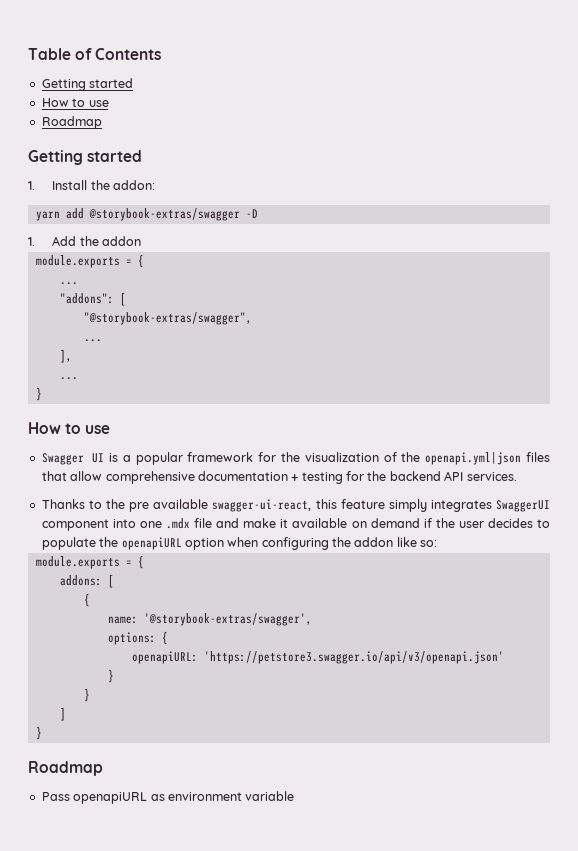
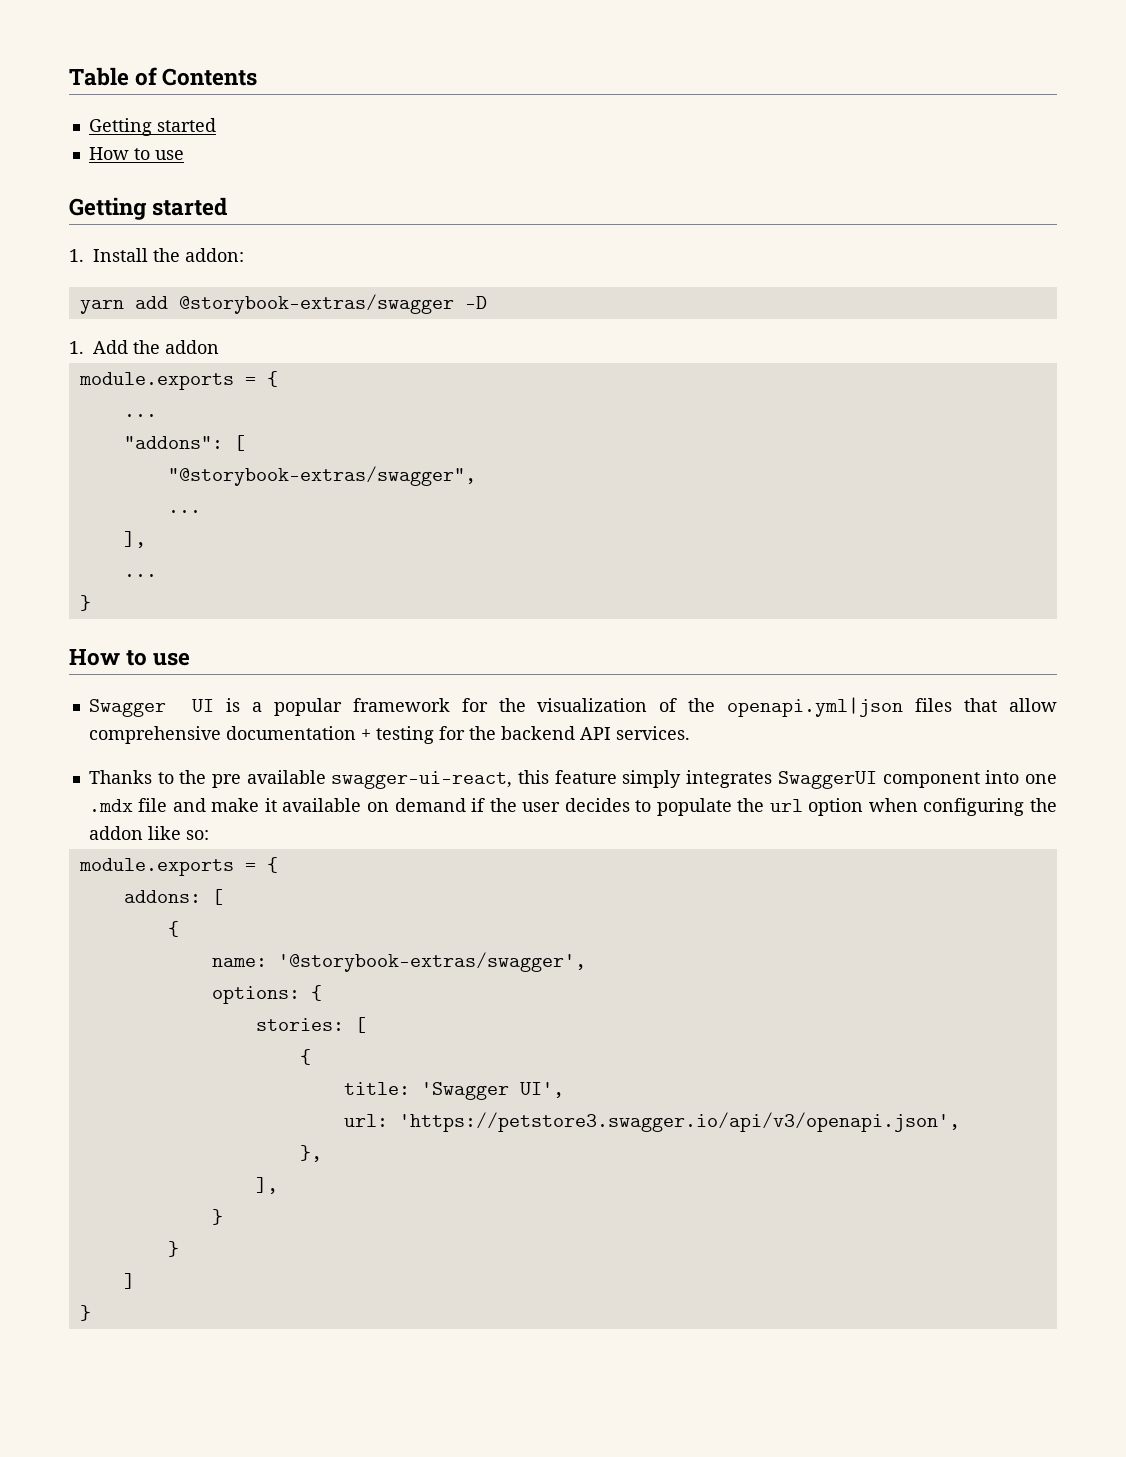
[41,116,102,129] // Roadmap -> (184, 155) none
[121,537,182,550] openapiURL -> [769,799,803,812] url
[131,651,504,664] [107,669,114,683] [83,688,90,702] [59,707,66,721] [35,726,42,740] [28,761,103,776] [41,791,295,804] openapiURL: 'https://petstore3.swagger.io/api/v3/openapi.json' // } // } // ] // } // Roadmap // Pass openapiURL as environment variable -> [255,1017,366,1033] [299,1049,311,1065] [343,1082,564,1100] [343,1112,960,1132] [299,1145,322,1162] [255,1177,278,1194] [211,1209,223,1225] [167,1241,179,1257] [123,1273,135,1289] [79,1305,91,1321] stories: [ // { // title: 'Swagger UI', // url: 'https://petstore3.swagger.io/api/v3/openapi.json', // }, // ], // } // } // ] // }

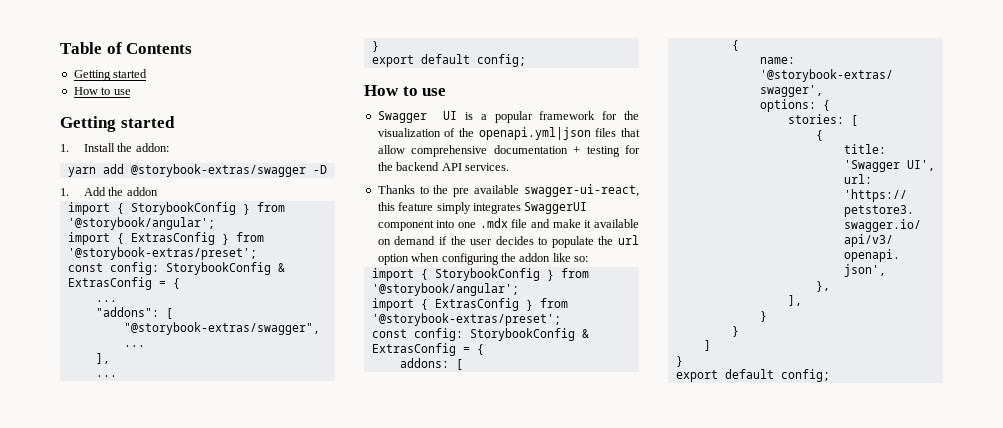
[78,372,234,390] module.exports -> [67,202,285,215] [67,217,215,230] [67,232,264,245] [67,247,257,260] [67,262,285,275] [67,277,152,290] import { StorybookConfig } from '@storybook/angular'; // import { ExtrasConfig } from '@storybook-extras/preset'; // const config: StorybookConfig & ExtrasConfig
(91, 603) none -> [371,54,526,67] // export default config;
[78,858,234,876] module.exports -> [371,268,589,281] [371,283,519,296] [371,298,568,311] [371,313,561,326] [371,328,589,341] [371,343,456,356] import { StorybookConfig } from '@storybook/angular'; // import { ExtrasConfig } from '@storybook-extras/preset'; // const config: StorybookConfig & ExtrasConfig
(91, 1313) none -> [675,369,830,382] // export default config;

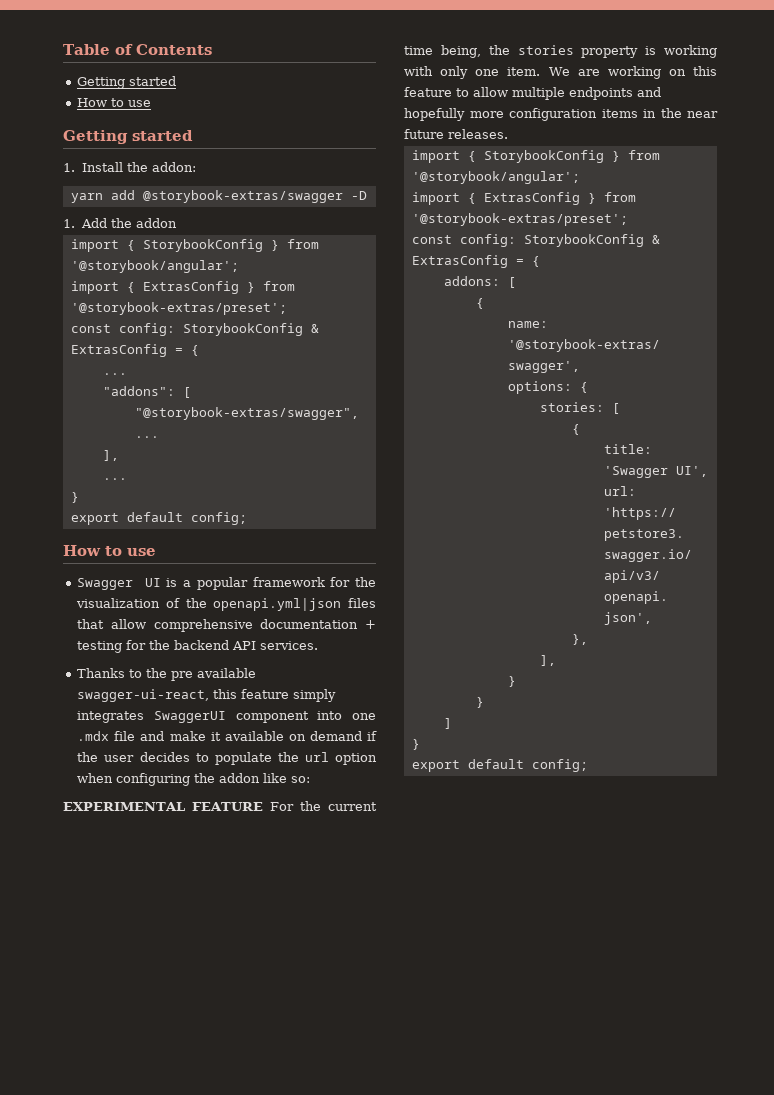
(588, 259) none -> [63,801,377,811] [404,45,717,58] [404,66,717,79] [404,87,661,100] [404,108,718,121] [404,129,508,139] // EXPERIMENTAL FEATURE For the current time being, the stories property is working with only one item. We are working on this feature to allow multiple endpoints and hopefully more configuration items in the near future releases.

